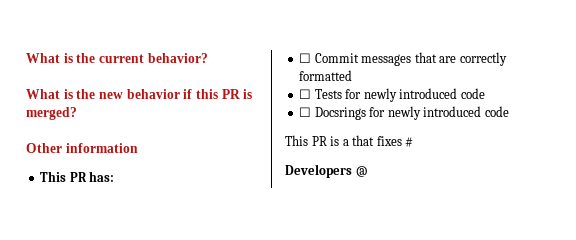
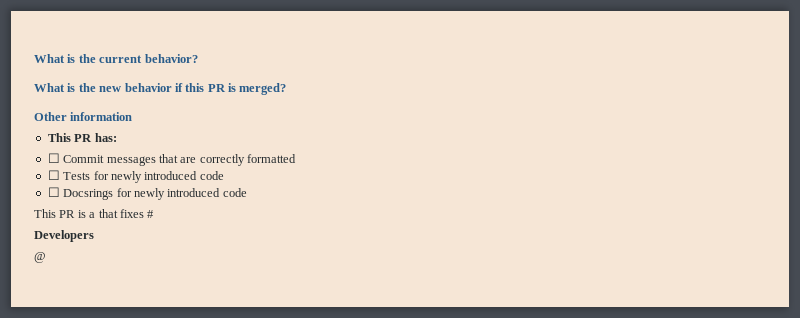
(352, 171) none -> (94, 236) //

